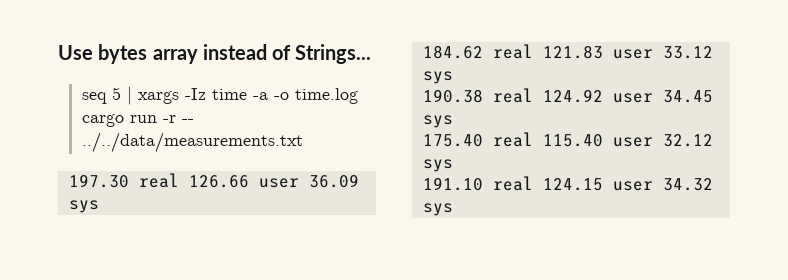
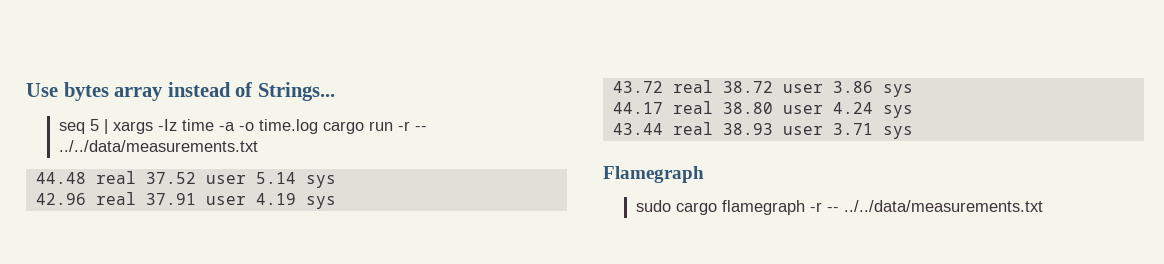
[68,173,359,188] [68,200,99,213] [422,44,713,59] [422,71,453,84] [422,88,713,103] [422,115,453,128] [422,132,713,147] [422,159,453,172] [422,176,713,191] [422,203,453,216] 197.30 real 126.66 user 36.09 sys // 184.62 real 121.83 user 33.12 sys // 190.38 real 124.92 user 34.45 sys // 175.40 real 115.40 user 32.12 sys // 191.10 real 124.15 user 34.32 sys -> [35,171,336,188] [35,192,336,209] [612,80,913,97] [612,101,913,118] [612,122,913,139] [603,166,704,183] [635,200,1043,215] 44.48 real 37.52 user 5.14 sys // 42.96 real 37.91 user 4.19 sys // 43.72 real 38.72 user 3.86 sys // 44.17 real 38.80 user 4.24 sys // 43.44 real 38.93 user 3.71 sys // Flamegraph // sudo cargo flamegraph -r -- ../../data/measurements.txt

